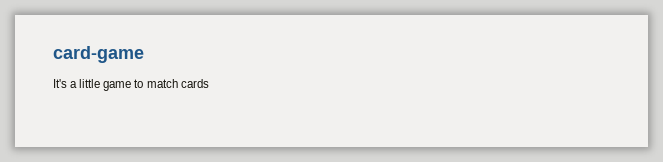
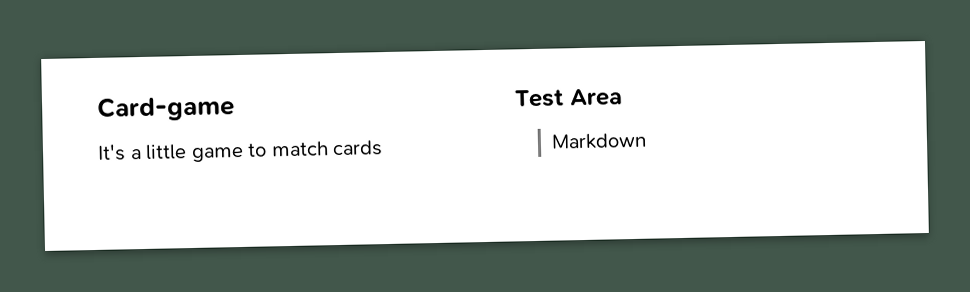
[53,46,144,63] card-game -> [96,95,235,122] Card-game
(209, 83) none -> [514,88,623,108] [551,132,649,150] // Test Area // Markdown

